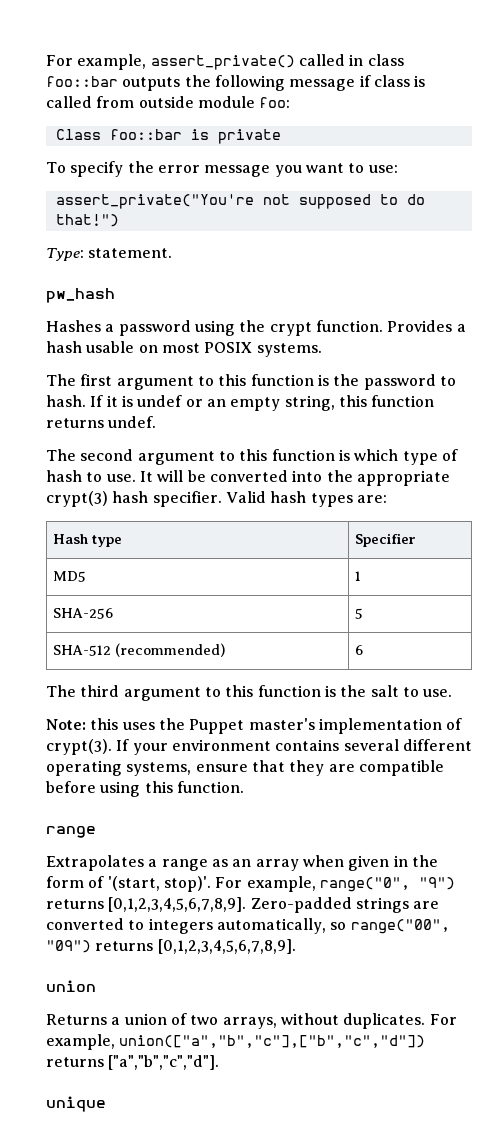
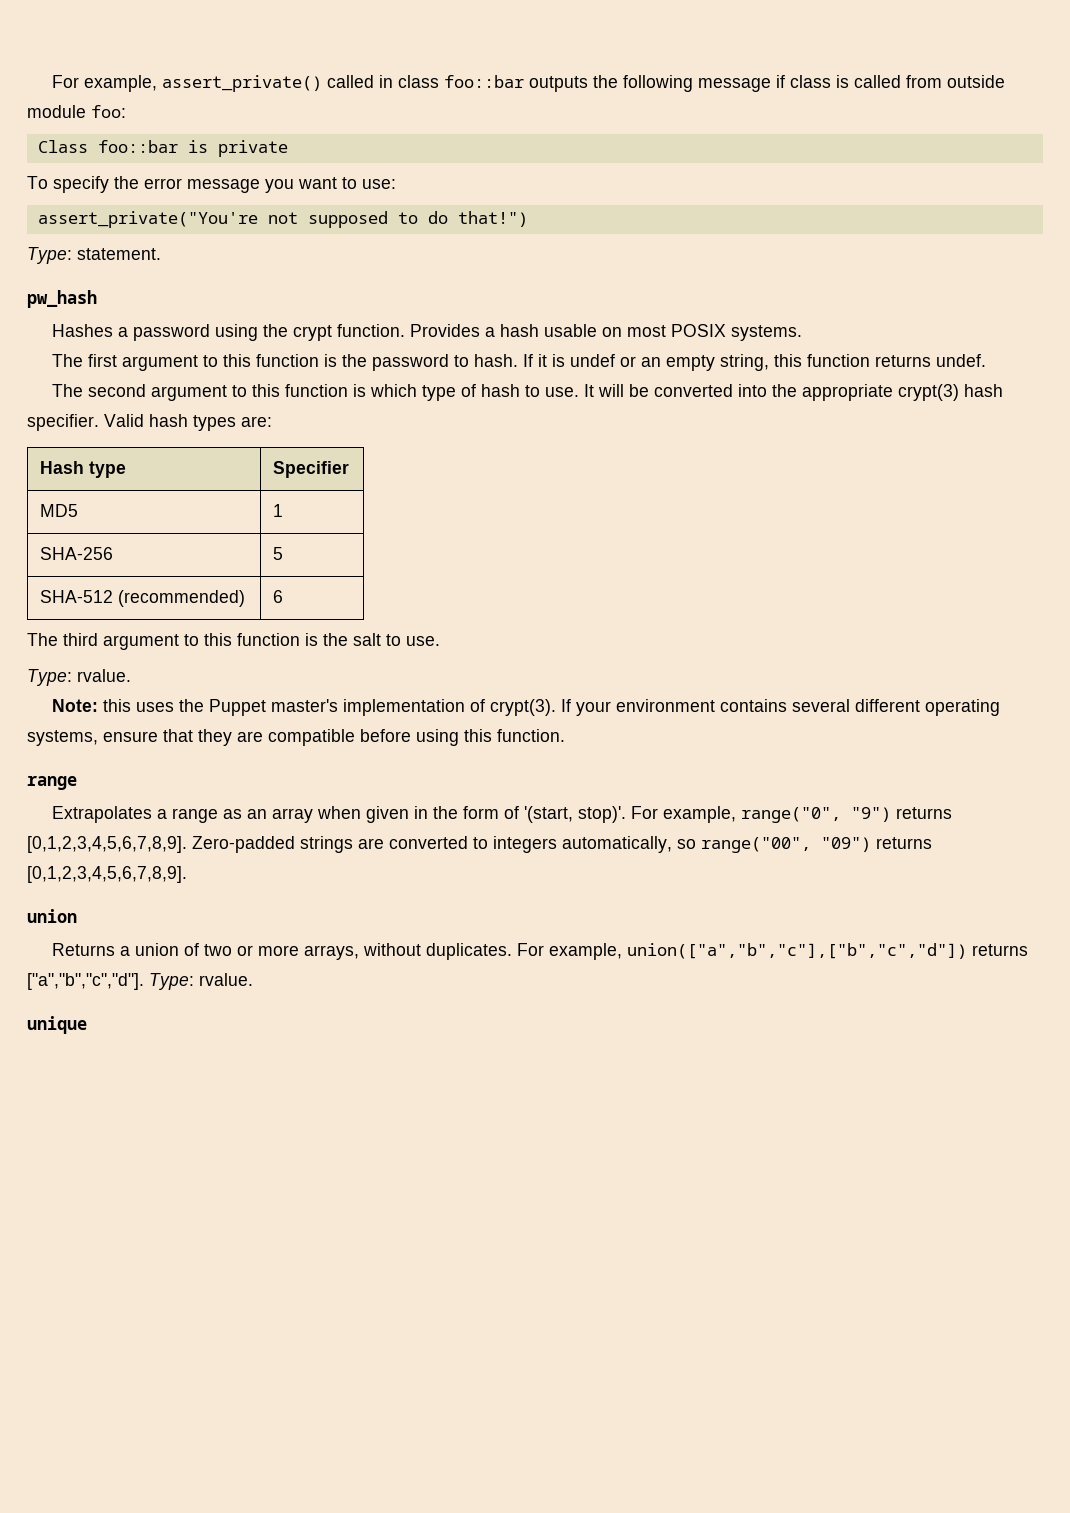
(453, 693) none -> [27,669,131,686] // Type: rvalue.
(219, 1020) none -> [237,945,300,956] or more
(220, 1062) none -> [149,973,253,990] Type: rvalue.

